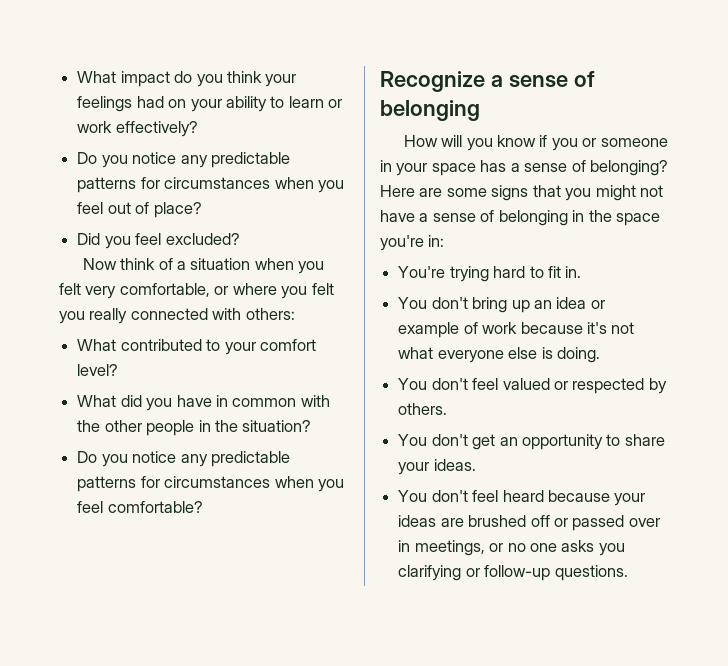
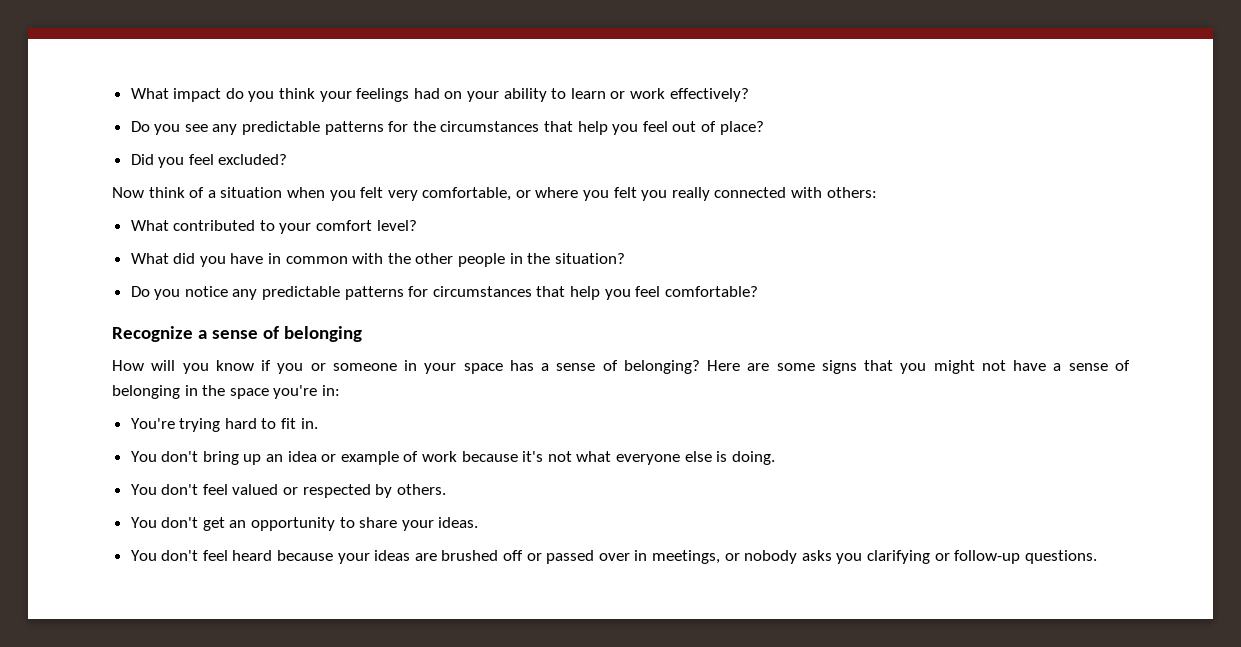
[132,152,290,168] [77,177,314,193] notice any predictable patterns for circumstances when -> [184,121,608,135] see any predictable patterns for the circumstances that help
[274,476,314,488] when -> [536,286,601,300] that help
[507,543,557,552] no one -> [744,550,798,564] nobody

